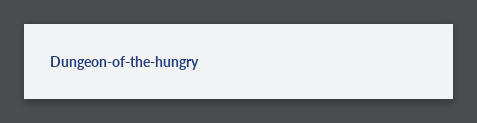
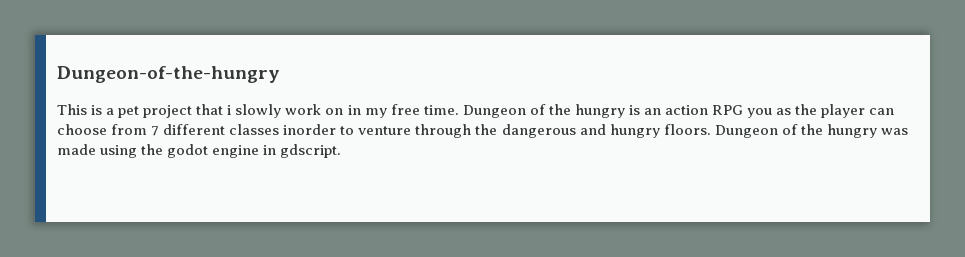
(199, 63) none -> [57,104,895,118] [57,124,908,138] [57,144,342,158] // This is a pet project that i slowly work on in my free time. Dungeon of the hungry is an action RPG you as the player can choose from 7 different classes inorder to venture through the dangerous and hungry floors. Dungeon of the hungry was made using the godot engine in gdscript.

